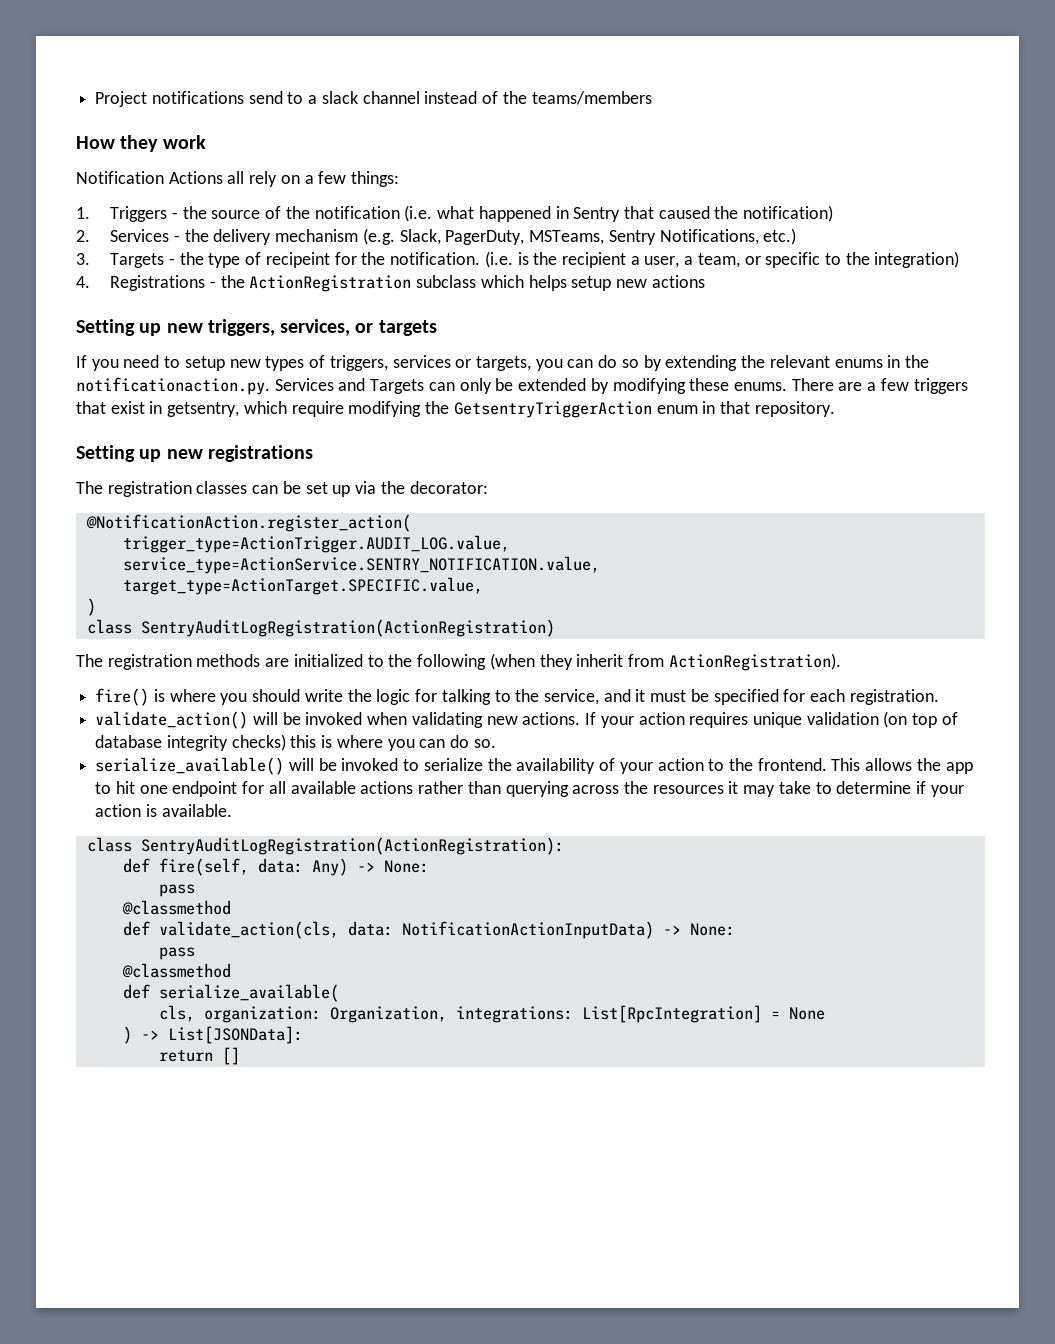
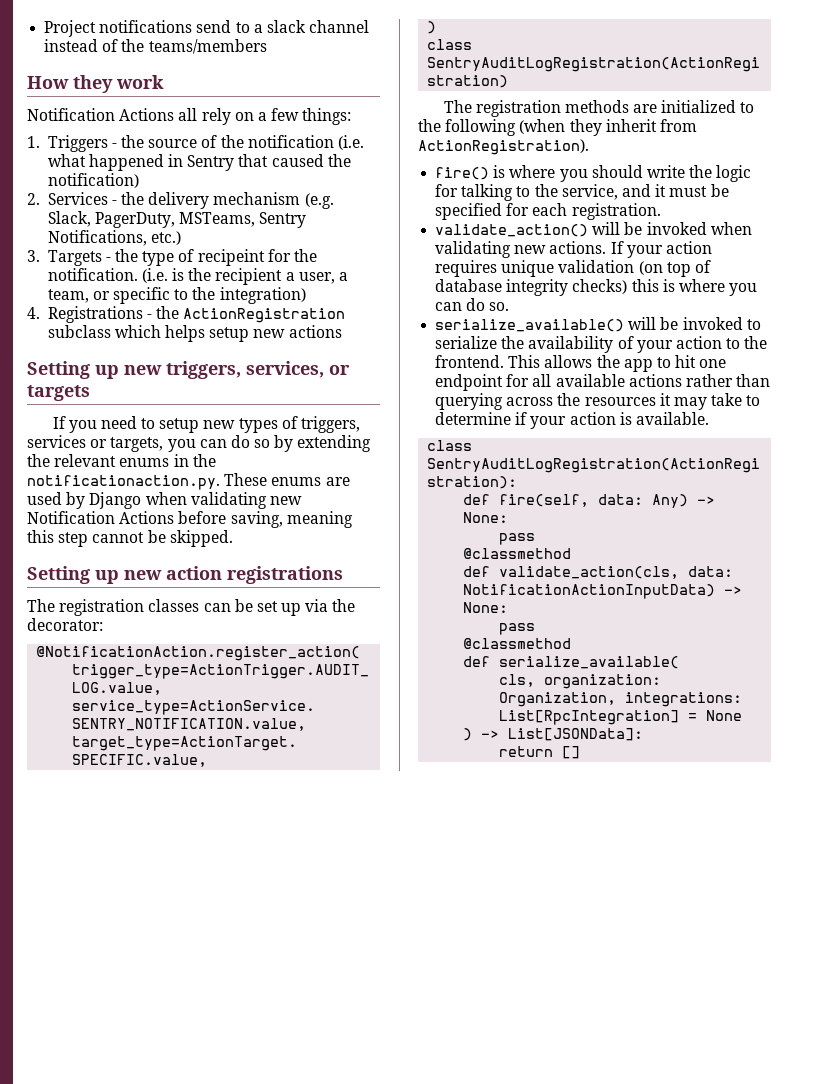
[274,378,968,394] [76,401,835,418] [76,445,203,462] Services and Targets can only be extended by modifying these enums. There are a few triggers that exist in getsentry, which require modifying the GetsentryTriggerAction enum in that repository. // Setting up new -> [224,473,350,486] [27,492,302,509] [27,511,353,528] [27,530,233,547] [27,566,222,584] These enums are used by Django when validating new Notification Actions before saving, meaning this step cannot be skipped. // Setting up new action

